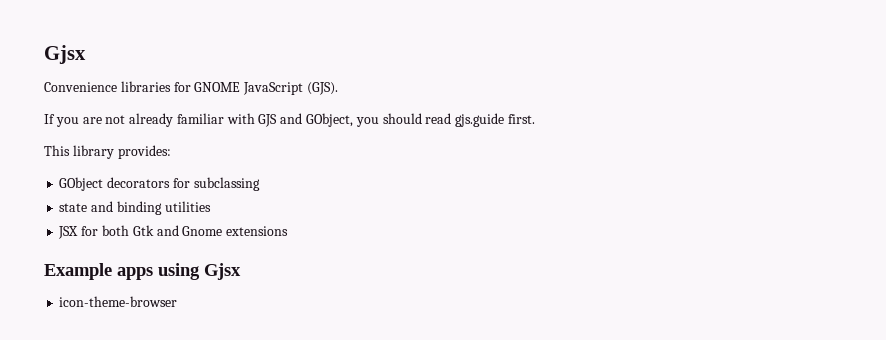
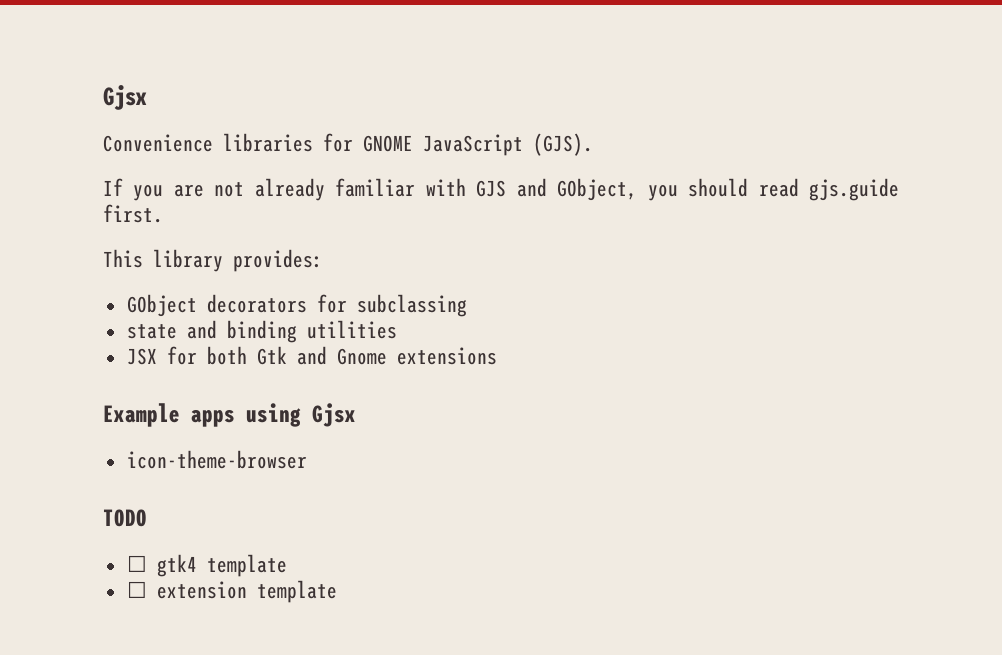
(178, 301) none -> [103,509,147,527] [126,554,287,577] [126,580,337,603] // TODO // ☐ gtk4 template // ☐ extension template

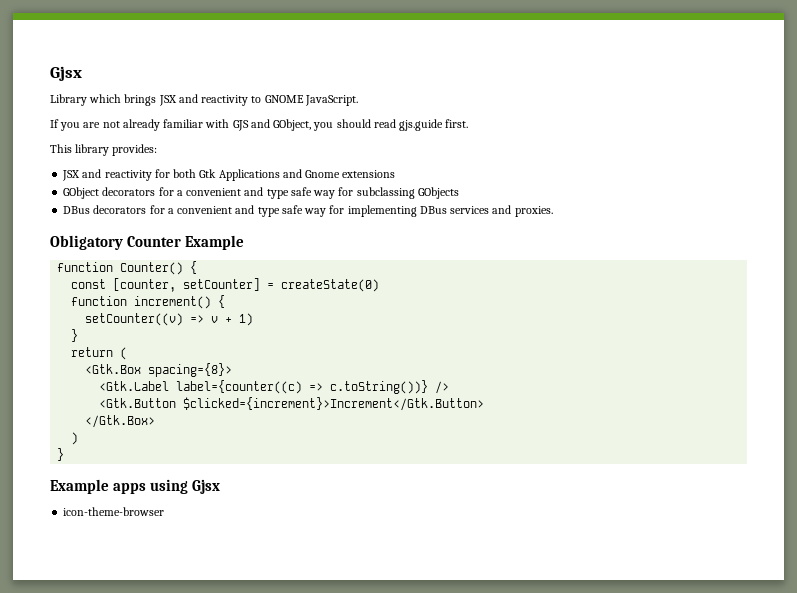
[103,85,147,110] [103,133,593,156] Gjsx // Convenience libraries for GNOME JavaScript (GJS). -> [50,66,82,81] [50,94,358,106] Gjsx // Library which brings JSX and reactivity to GNOME JavaScript.
[126,294,467,317] [126,320,397,343] [126,346,497,365] GObject decorators for subclassing // state and binding utilities // JSX for both Gtk and Gnome extensions -> [62,169,396,181] [63,187,459,199] [63,205,553,217] [50,235,245,250] [57,261,198,275] [71,278,380,292] [71,295,226,309] [85,313,254,326] [71,329,79,342] [71,347,128,360] [85,363,233,377] [99,380,450,394] [99,397,485,411] [85,415,156,428] [71,432,79,445] [57,448,65,461] JSX and reactivity for both Gtk Applications and Gnome extensions // GObject decorators for a convenient and type safe way for subclassing GObjects // DBus decorators for a convenient and type safe way for implementing DBus services and proxies. // Obligatory Counter Example // function Counter() { // const [counter, setCounter] = createState(0) // function increment() { // setCounter((v) => v + 1) // } // return ( // <Gtk.Box spacing={8}> // <Gtk.Label label={counter((c) => c.toString())} /> // <Gtk.Button $clicked={increment}>Increment</Gtk.Button> // </Gtk.Box> // ) // }
[103,509,147,527] [126,554,287,577] [126,580,337,603] // TODO // ☐ gtk4 template // ☐ extension template -> (165, 511) none

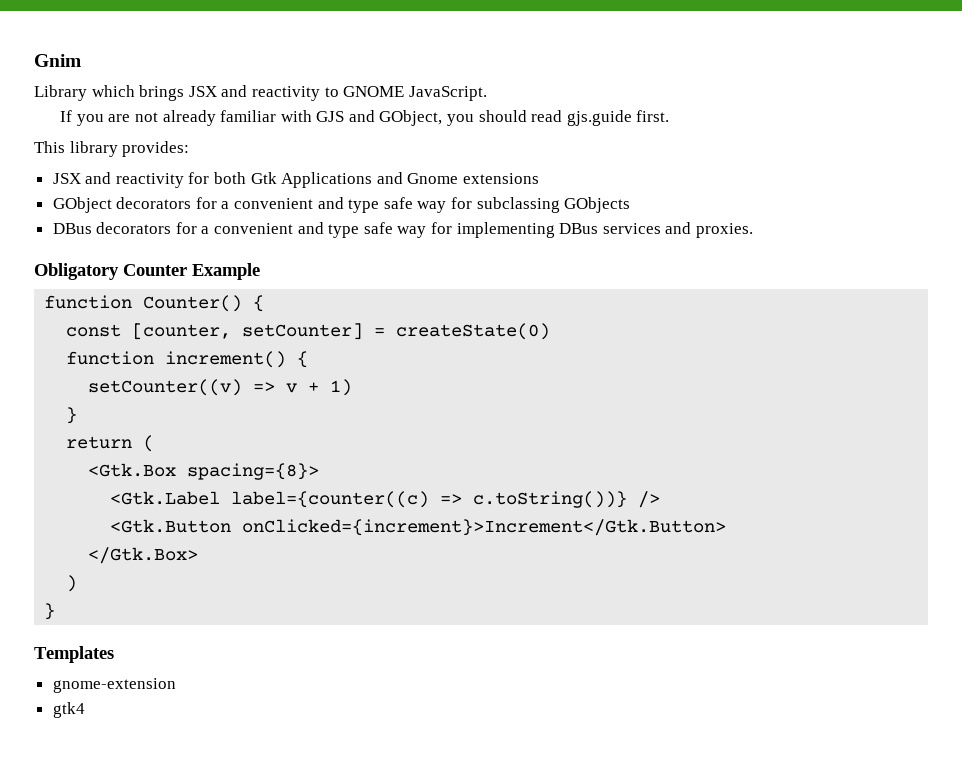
[50,66,82,81] Gjsx -> [34,54,81,67] Gnim
[183,397,485,411] $clicked={increment}>Increment</Gtk.Button> -> [242,519,727,536] onClicked={increment}>Increment</Gtk.Button>
[50,479,221,494] [63,507,165,516] Example apps using Gjsx // icon-theme-browser -> [34,646,114,663] [52,678,176,693] [52,702,85,718] Templates // gnome-extension // gtk4

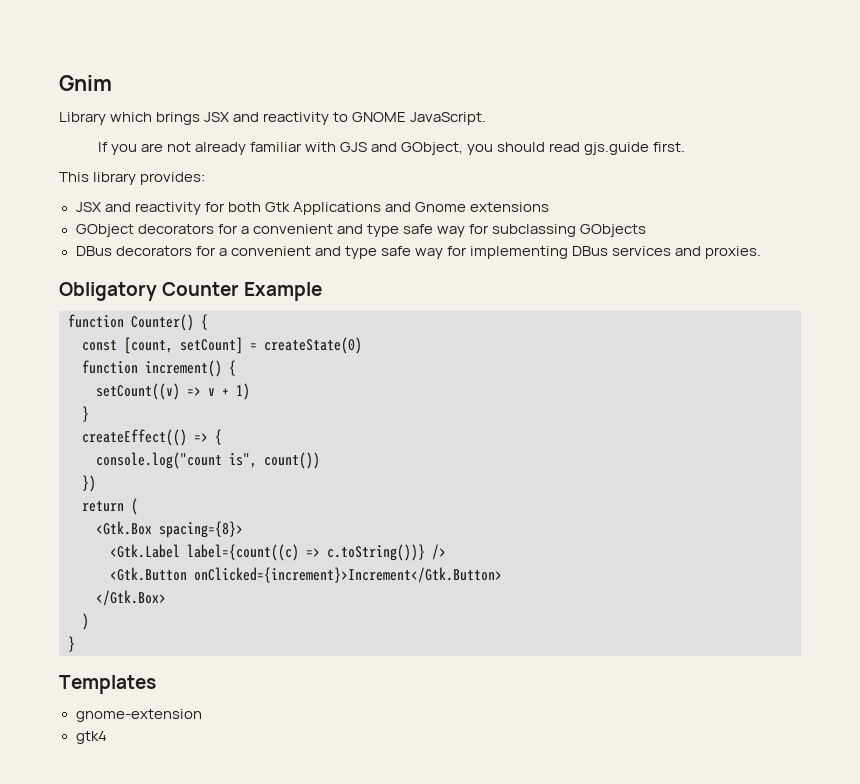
[132,323,364,340] [counter, setCounter] -> [124,337,243,354] [count, setCount]
[88,379,243,396] setCounter((v) -> [96,383,180,400] setCount((v)
(78, 415) none -> [82,429,222,446] [96,452,320,469] [82,475,96,492] // createEffect(() => { // console.log("count is", count()) // })
[231,491,430,508] label={counter((c) -> [187,544,299,561] label={count((c)

